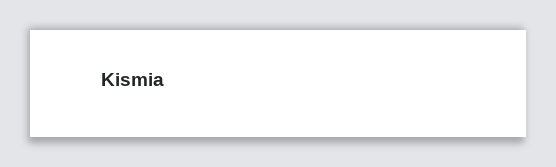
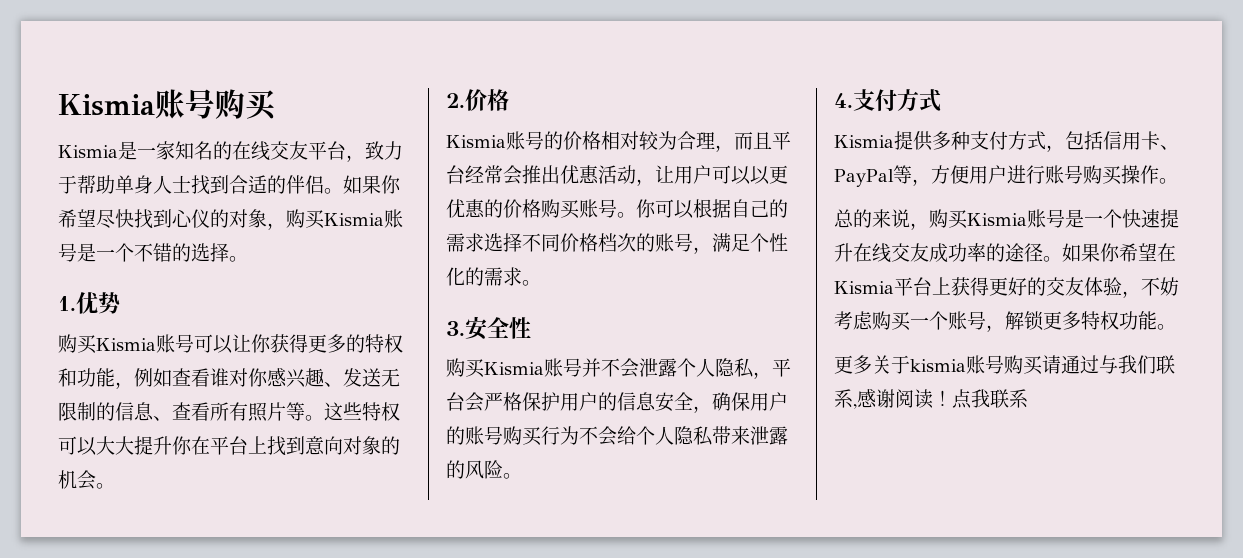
[101,73,164,86] Kismia -> [58,89,277,121] [58,141,403,162] [58,175,401,195] [58,209,403,230] [58,243,248,262] [58,292,120,314] [58,334,403,354] [58,368,400,389] [58,402,400,422] [58,436,400,456] [58,470,115,490] [446,89,509,111] [446,131,791,152] [446,165,788,186] [446,199,788,219] [446,233,788,254] [446,267,541,286] [446,316,531,340] [446,358,791,379] [446,392,788,413] [446,426,788,446] [446,460,522,479] [834,89,941,112] [834,131,1179,152] [834,165,1178,187] [834,209,1179,230] [834,243,1176,263] [834,277,1179,298] [834,311,1176,332] [834,355,1175,375] [834,389,1028,409] Kismia账号购买 // Kismia是一家知名的在线交友平台，致力于帮助单身人士找到合适的伴侣。如果你希望尽快找到心仪的对象，购买Kismia账号是一个不错的选择。 // 1.优势 // 购买Kismia账号可以让你获得更多的特权和功能，例如查看谁对你感兴趣、发送无限制的信息、查看所有照片等。这些特权可以大大提升你在平台上找到意向对象的机会。 // 2.价格 // Kismia账号的价格相对较为合理，而且平台经常会推出优惠活动，让用户可以以更优惠的价格购买账号。你可以根据自己的需求选择不同价格档次的账号，满足个性化的需求。 // 3.安全性 // 购买Kismia账号并不会泄露个人隐私，平台会严格保护用户的信息安全，确保用户的账号购买行为不会给个人隐私带来泄露的风险。 // 4.支付方式 // Kismia提供多种支付方式，包括信用卡、PayPal等，方便用户进行账号购买操作。 // 总的来说，购买Kismia账号是一个快速提升在线交友成功率的途径。如果你希望在Kismia平台上获得更好的交友体验，不妨考虑购买一个账号，解锁更多特权功能。 // 更多关于kismia账号购买请通过与我们联系,感谢阅读！点我联系

